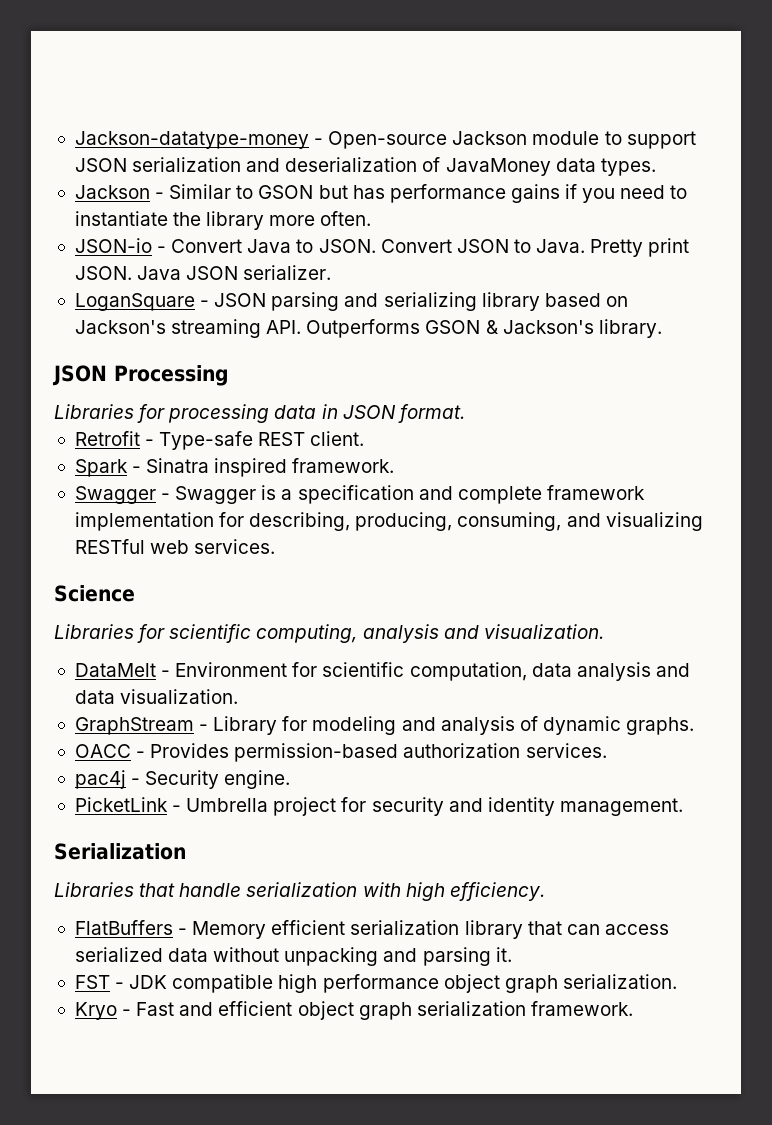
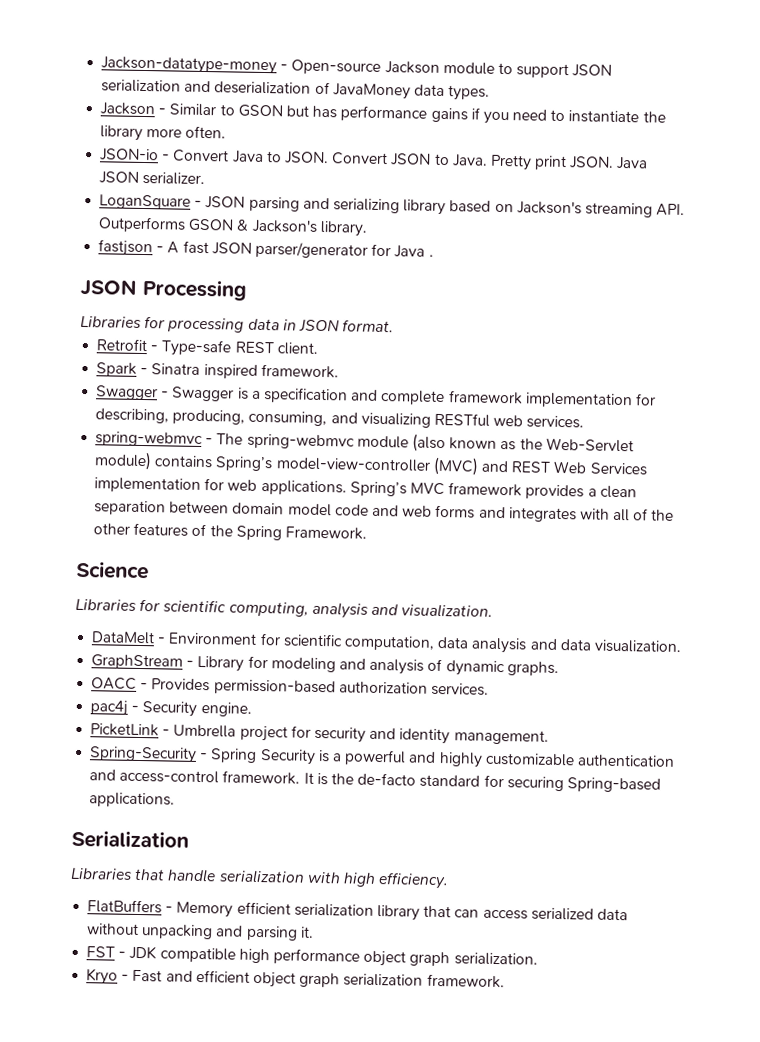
(662, 328) none -> [98,239,434,259] // fastjson - A fast JSON parser/generator for Java .
(276, 546) none -> [95,431,634,453] [94,451,648,476] [94,477,637,500] [94,500,675,523] [93,522,367,541] // spring-webmvc - The spring-webmvc module (also known as the Web-Servlet module) contains Spring’s model-view-controller (MVC) and REST Web Services implementation for web applications. Spring’s MVC framework provides a clean separation between domain model code and web forms and integrates with all of the other features of the Spring Framework.
(683, 807) none -> [89,746,675,768] [89,769,661,793] [89,792,176,808] // Spring-Security - Spring Security is a powerful and highly customizable authentication and access-control framework. It is the de-facto standard for securing Spring-based applications.

